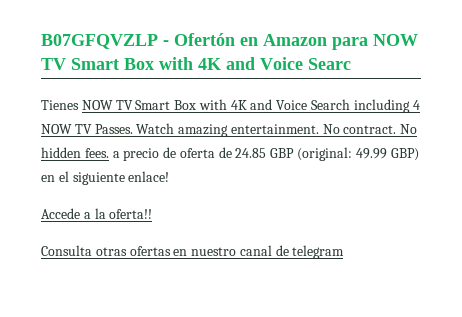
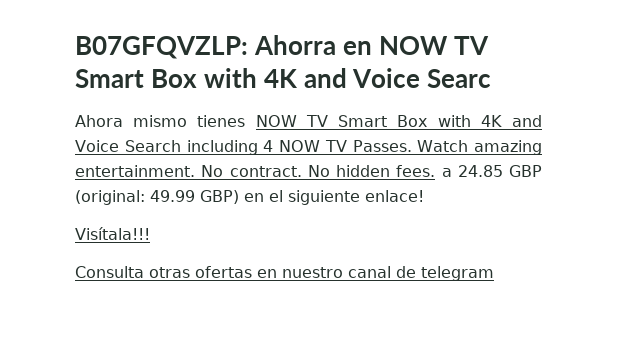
[41,33,368,50] B07GFQVZLP - Ofertón en Amazon para -> [75,35,372,59] B07GFQVZLP: Ahorra en
[41,100,79,110] Tienes -> [75,115,246,127] Ahora mismo tienes
[123,147,232,161] precio de oferta de -> (452, 172) none
[41,208,153,219] Accede a la oferta!! -> [75,227,150,240] Visítala!!!

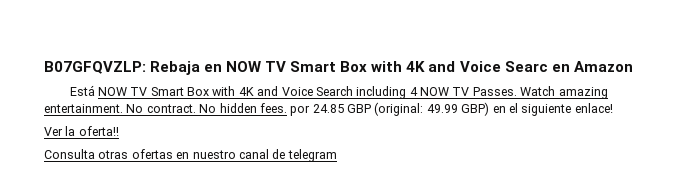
[253,35,336,55] Ahorra -> [150,61,201,75] Rebaja
[75,115,246,127] // Ahora mismo tienes -> [551,61,633,72] [69,85,95,96] en Amazon // Está
[441,168,452,177] a -> [290,105,311,116] por
[75,227,150,240] Visítala!!! -> [44,126,119,136] Ver la oferta!!

